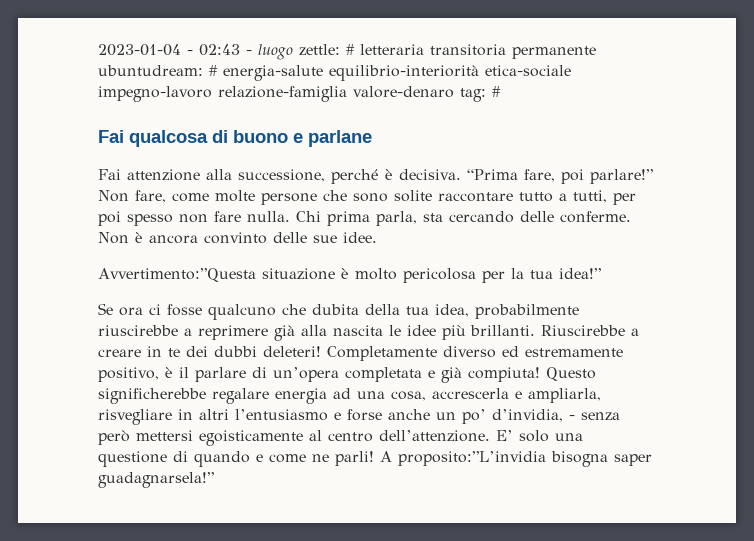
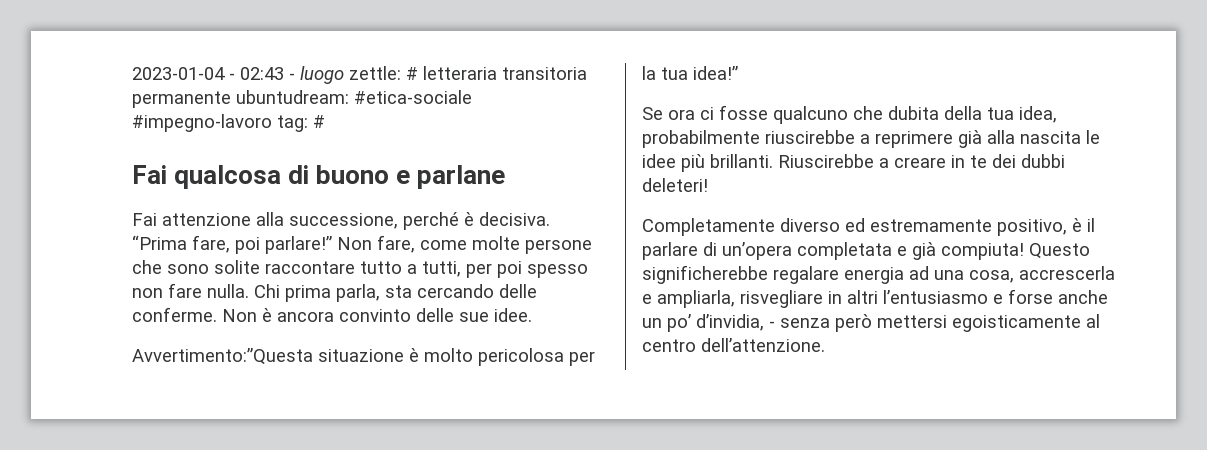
[209,65,571,81] [98,86,454,102] # energia-salute equilibrio-interiorità etica-sociale impegno-lavoro relazione-famiglia valore-denaro -> [354,90,472,104] [132,114,272,132] #etica-sociale #impegno-lavoro
(321, 351) none -> (708, 185) //
[496,430,583,442] [98,451,652,467] [98,472,214,488] E’ solo una questione di quando e come ne parli! A proposito:”L’invidia bisogna saper guadagnarsela!” -> (825, 345) none

